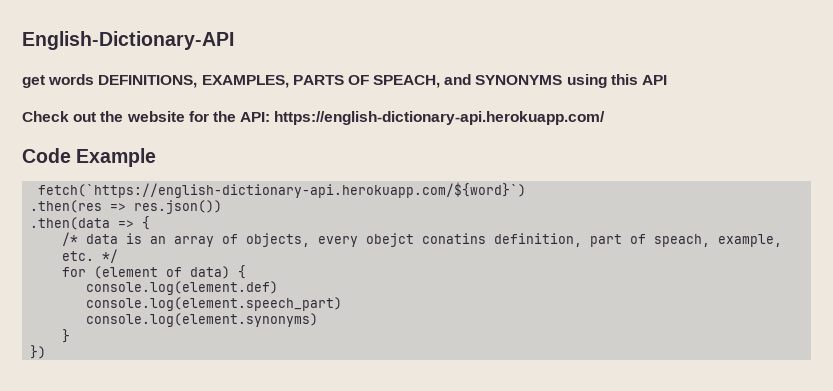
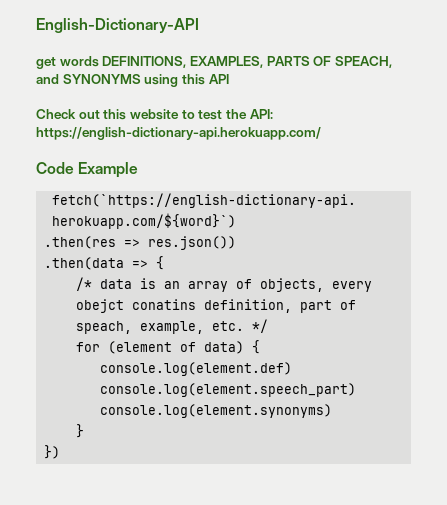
[100,111,209,122] the website for -> [103,109,223,120] this website to test

